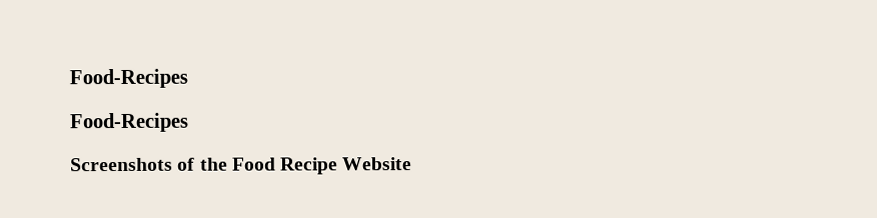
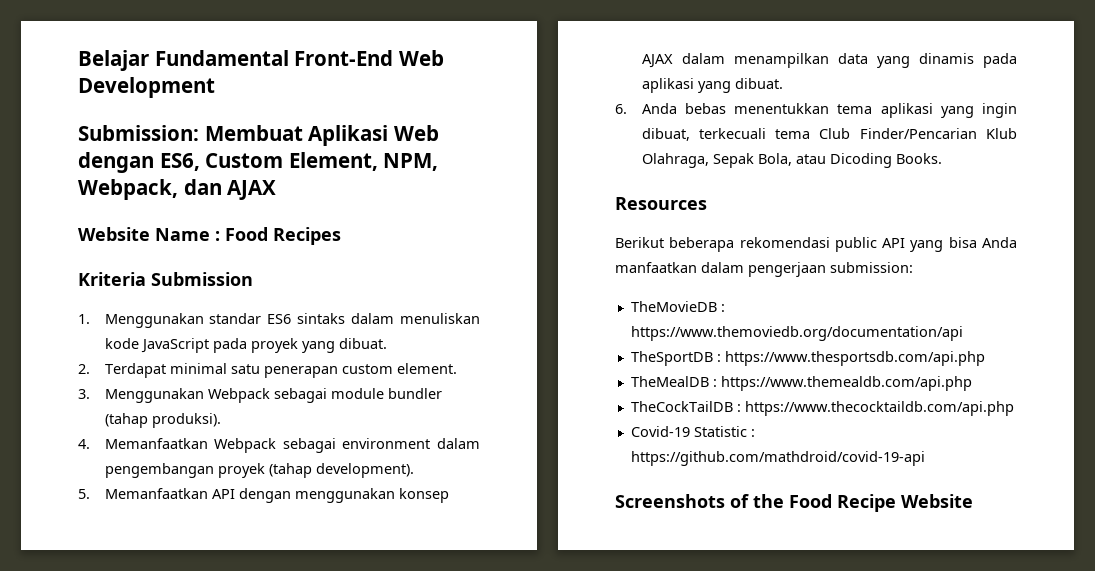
[69,68,188,89] [70,112,189,133] Food-Recipes // Food-Recipes -> [78,50,444,71] [78,77,215,98] [78,125,439,146] [78,152,439,173] [78,179,277,200] [78,227,341,245] [78,272,253,286] [78,313,481,328] [104,338,387,353] [78,363,457,378] [78,388,442,403] [104,413,221,428] [78,438,481,453] [104,463,414,478] [78,488,449,503] [641,53,1017,68] [641,78,783,93] [615,103,1017,118] [641,128,1017,141] [641,153,942,168] [615,197,707,210] [615,237,1017,252] [615,262,913,277] [630,301,725,312] [630,326,963,341] [630,351,985,366] [630,376,972,391] [630,401,1014,416] [630,426,755,437] [630,451,925,466] Belajar Fundamental Front-End Web Development // Submission: Membuat Aplikasi Web dengan ES6, Custom Element, NPM, Webpack, dan AJAX // Website Name : Food Recipes // Kriteria Submission // 1. Menggunakan standar ES6 sintaks dalam menuliskan kode JavaScript pada proyek yang dibuat. // 2. Terdapat minimal satu penerapan custom element. // 3. Menggunakan Webpack sebagai module bundler (tahap produksi). // 4. Memanfaatkan Webpack sebagai environment dalam pengembangan proyek (tahap development). // 5. Memanfaatkan API dengan menggunakan konsep AJAX dalam menampilkan data yang dinamis pada aplikasi yang dibuat. // 6. Anda bebas menentukkan tema aplikasi yang ingin dibuat, terkecuali tema Club Finder/Pencarian Klub Olahraga, Sepak Bola, atau Dicoding Books. // Resources // Berikut beberapa rekomendasi public API yang bisa Anda manfaatkan dalam pengerjaan submission: // TheMovieDB : https://www.themoviedb.org/documentation/api // TheSportDB : https://www.thesportsdb.com/api.php // TheMealDB : https://www.themealdb.com/api.php // TheCockTailDB : https://www.thecocktaildb.com/api.php // Covid-19 Statistic : https://github.com/mathdroid/covid-19-api

